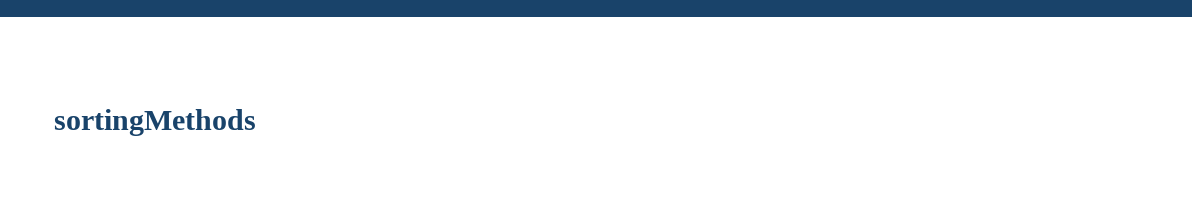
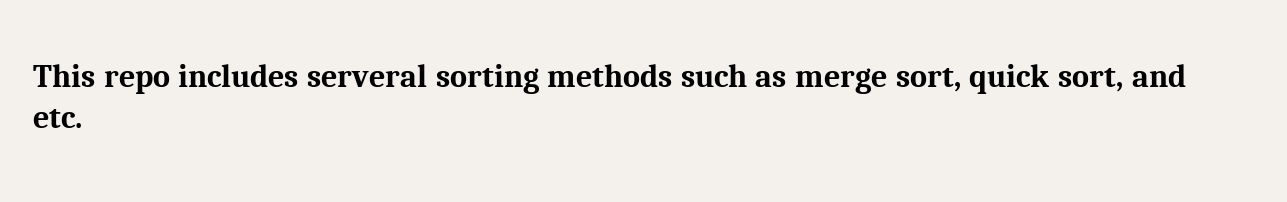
[54,109,256,136] sortingMethods -> [33,64,1186,94] [33,109,82,128] This repo includes serveral sorting methods such as merge sort, quick sort, and etc.

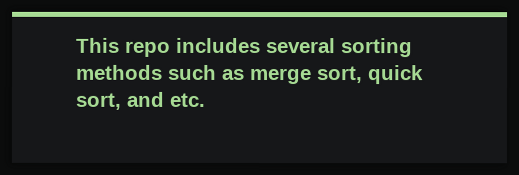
[306,64,427,87] serveral -> [266,38,336,54] several

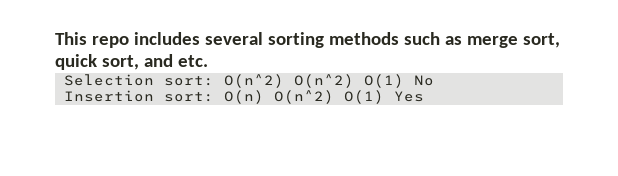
(205, 99) none -> [63,74,434,88] [63,90,424,104] // Selection sort: O(n^2) O(n^2) O(1) No // Insertion sort: O(n) O(n^2) O(1) Yes

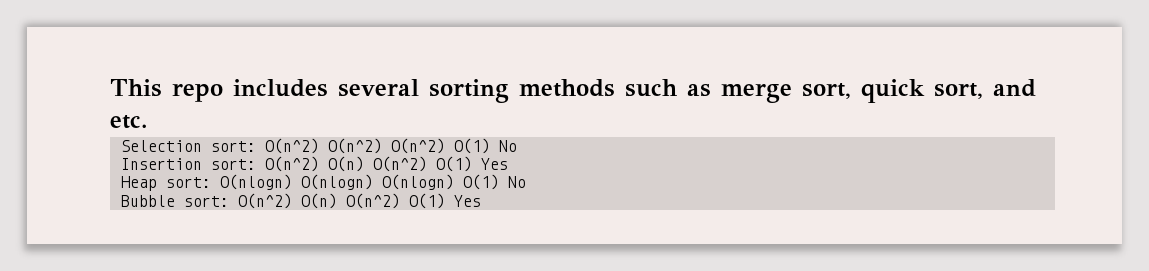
(354, 81) none -> [390,138,445,154] O(n^2)
[223,90,424,104] O(n) O(n^2) O(1) Yes -> [264,156,508,172] [120,174,526,191] [120,193,481,209] O(n^2) O(n) O(n^2) O(1) Yes // Heap sort: O(nlogn) O(nlogn) O(nlogn) O(1) No // Bubble sort: O(n^2) O(n) O(n^2) O(1) Yes

